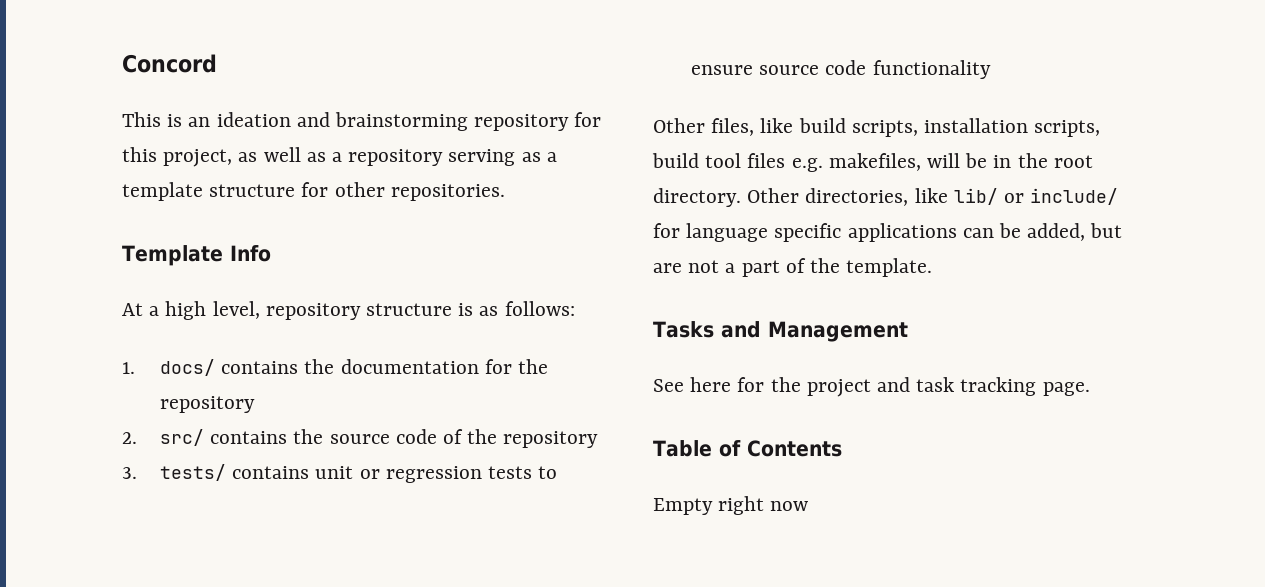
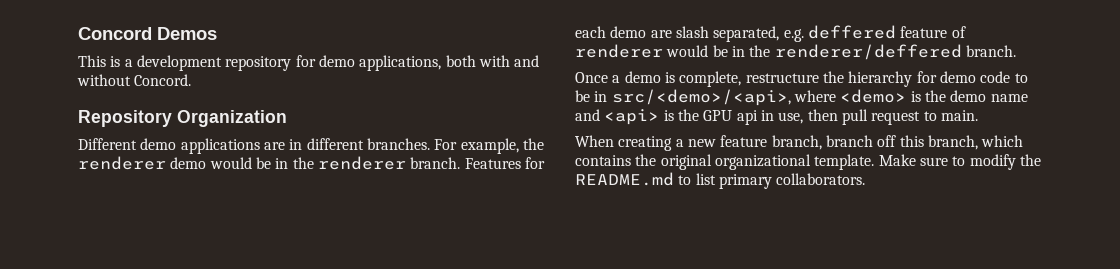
(217, 63) none -> [157,27,217,40] Demos
[188,112,602,131] [122,147,557,167] [122,182,505,201] [122,245,271,266] [122,301,575,320] [122,359,549,376] [159,396,255,413] [122,429,599,448] [122,464,558,483] [690,60,991,79] [653,118,1101,137] [652,153,1093,172] [653,188,1119,207] [653,223,1123,242] [653,258,933,277] [653,321,908,342] [653,377,1090,397] [653,440,842,457] [653,496,809,515] an ideation and brainstorming repository for this project, as well as a repository serving as a template structure for other repositories. // Template Info // At a high level, repository structure is as follows: // 1. docs/ contains the documentation for the repository // 2. src/ contains the source code of the repository // 3. tests/ contains unit or regression tests to ensure source code functionality // Other files, like build scripts, installation scripts, build tool files e.g. makefiles, will be in the root directory. Other directories, like lib/ or include/ for language specific applications can be added, but are not a part of the template. // Tasks and Management // See here for the project and task tracking page. // Table of Contents // Empty right now -> [124,55,540,71] [77,74,192,86] [78,110,287,127] [78,138,544,154] [78,156,545,170] [575,25,966,42] [575,44,1016,60] [575,71,1028,87] [575,89,1028,106] [575,109,978,125] [575,135,1024,151] [575,154,1041,170] [575,172,866,189] a development repository for demo applications, both with and without Concord. // Repository Organization // Different demo applications are in different branches. For example, the renderer demo would be in the renderer branch. Features for each demo are slash separated, e.g. deffered feature of renderer would be in the renderer/deffered branch. // Once a demo is complete, restructure the hierarchy for demo code to be in src/<demo>/<api>, where <demo> is the demo name and <api> is the GPU api in use, then pull request to main. // When creating a new feature branch, branch off this branch, which contains the original organizational template. Make sure to modify the README.md to list primary collaborators.

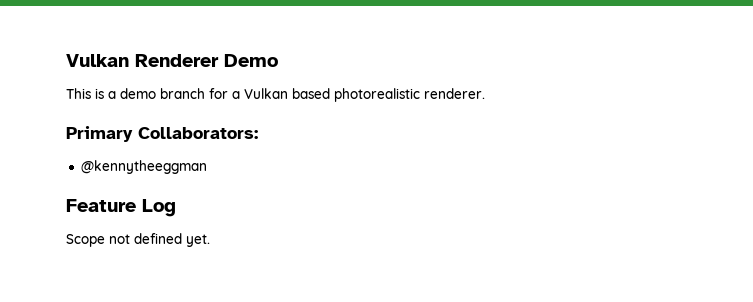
[78,27,217,40] Concord Demos -> [66,54,278,67] Vulkan Renderer Demo
[136,55,540,71] [77,74,192,86] [78,110,287,127] [78,138,544,154] [78,156,545,170] [575,25,966,42] [575,44,1016,60] [575,71,1028,87] [575,89,1028,106] [575,109,978,125] [575,135,1024,151] [575,154,1041,170] [575,172,866,189] development repository for demo applications, both with and without Concord. // Repository Organization // Different demo applications are in different branches. For example, the renderer demo would be in the renderer branch. Features for each demo are slash separated, e.g. deffered feature of renderer would be in the renderer/deffered branch. // Once a demo is complete, restructure the hierarchy for demo code to be in src/<demo>/<api>, where <demo> is the demo name and <api> is the GPU api in use, then pull request to main. // When creating a new feature branch, branch off this branch, which contains the original organizational template. Make sure to modify the README.md to list primary collaborators. -> [120,88,485,102] [66,126,258,142] [80,160,207,174] [66,199,176,217] [66,233,210,247] demo branch for a Vulkan based photorealistic renderer. // Primary Collaborators: // @kennytheeggman // Feature Log // Scope not defined yet.

